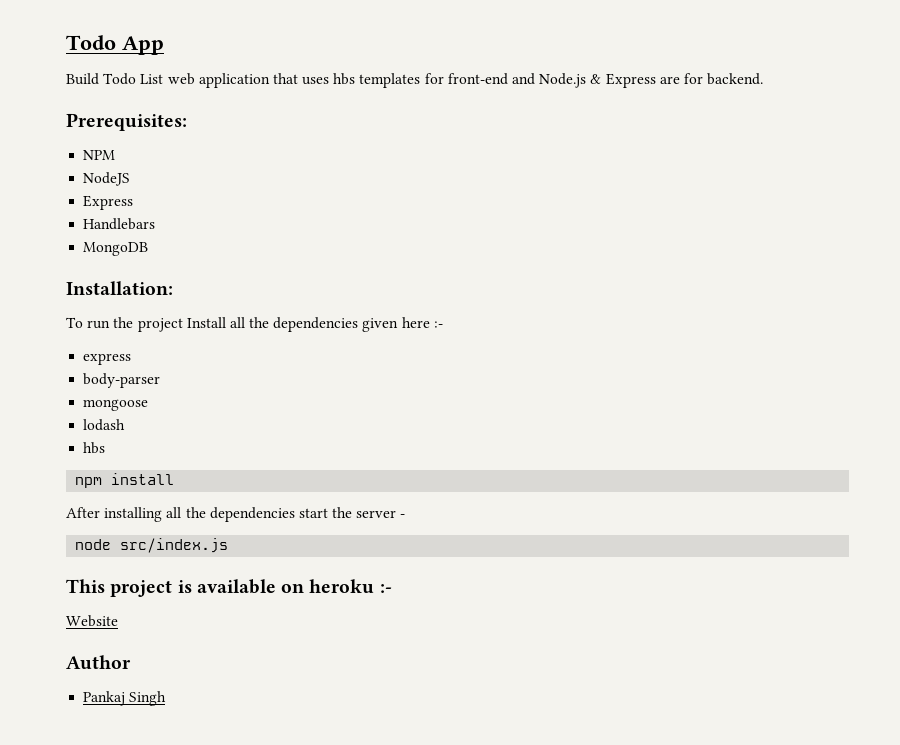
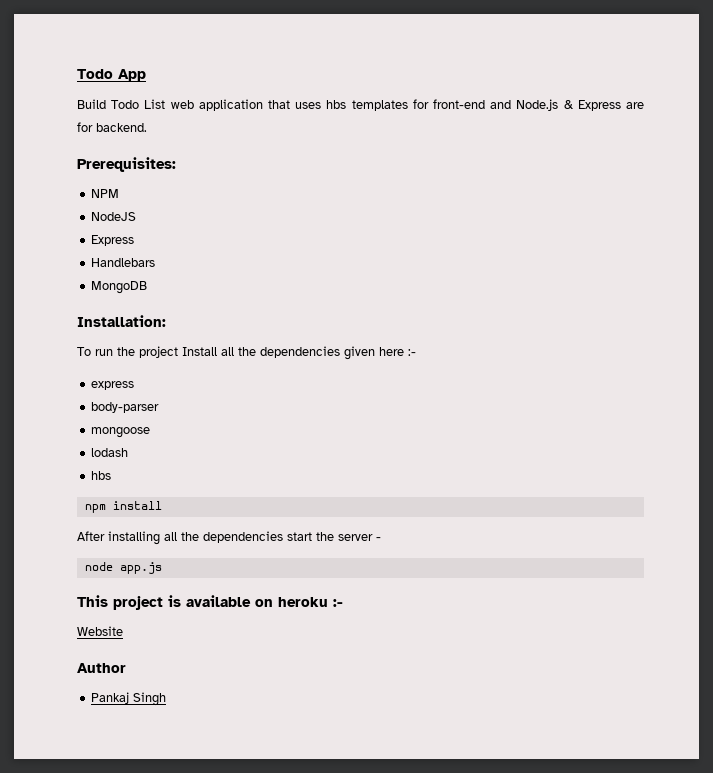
[120,538,229,553] src/index.js -> [119,562,162,574] app.js

